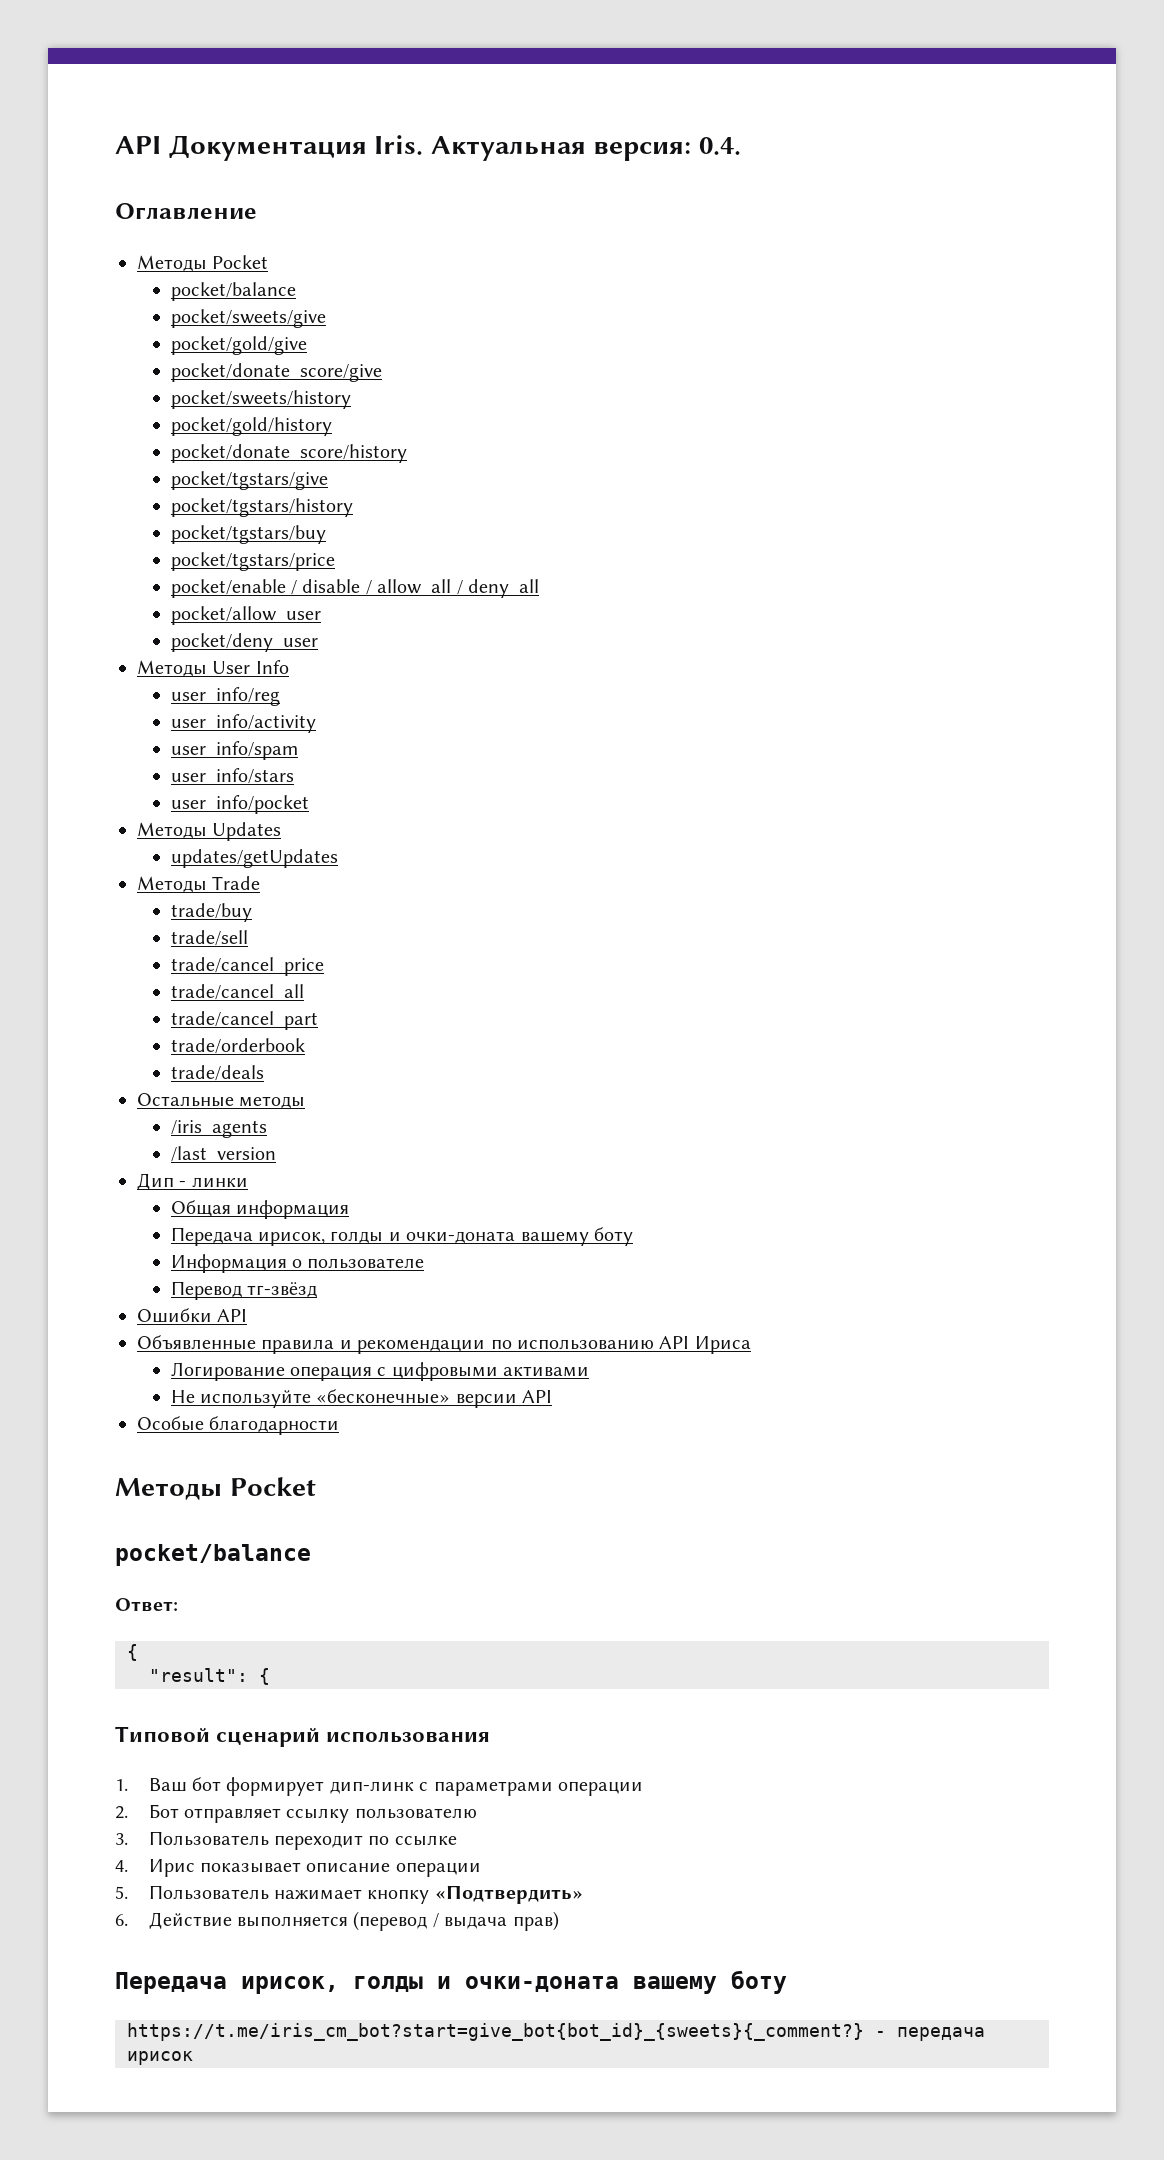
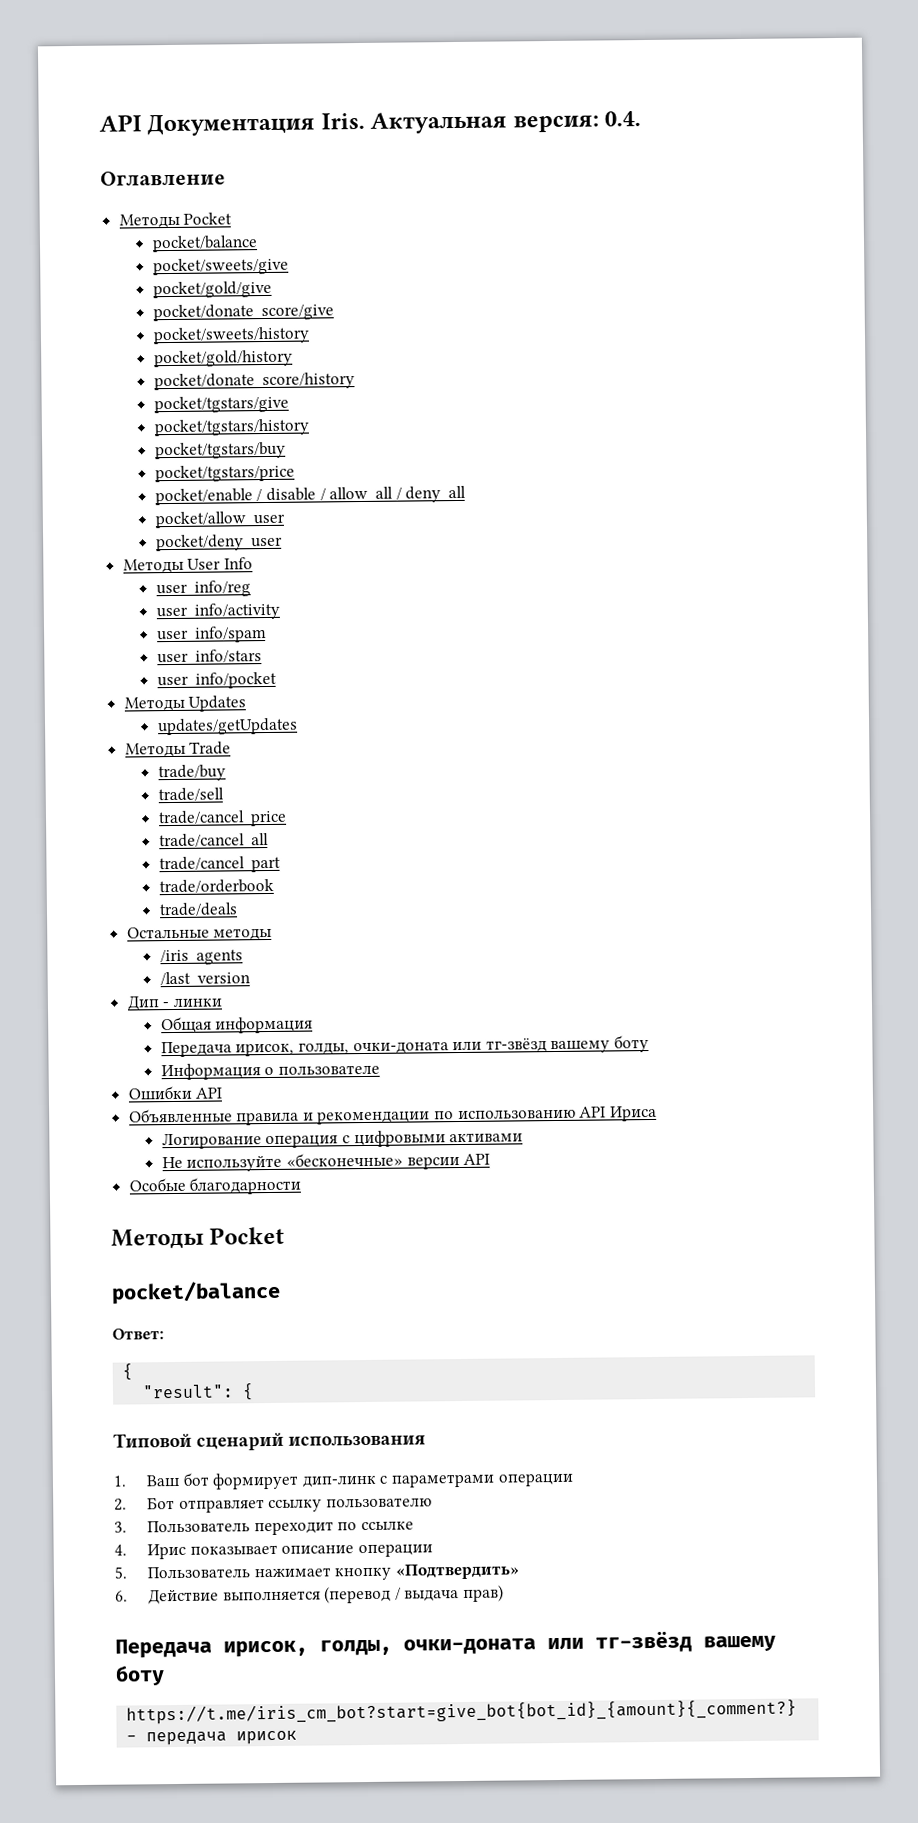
[330,1231,516,1244] голды и очки-доната -> [297,1038,547,1055] голды, очки-доната или тг-звёзд
[170,1281,317,1300] // Перевод тг-звёзд -> (380, 1069) none
[353,1970,787,1994] [127,2023,864,2041] голды и очки-доната вашему боту // https://t.me/iris_cm_bot?start=give_bot{bot_id}_{sweets}{_comment?} -> [319,1631,776,1656] [115,1665,165,1686] [126,1699,798,1725] голды, очки-доната или тг-звёзд вашему боту // https://t.me/iris_cm_bot?start=give_bot{bot_id}_{amount}{_comment?}

